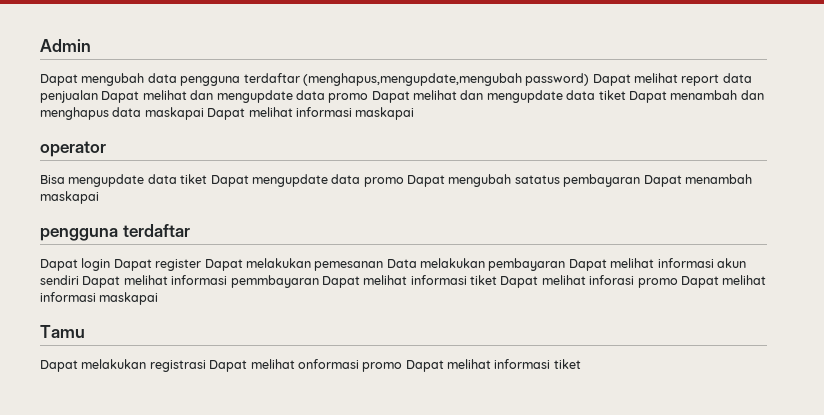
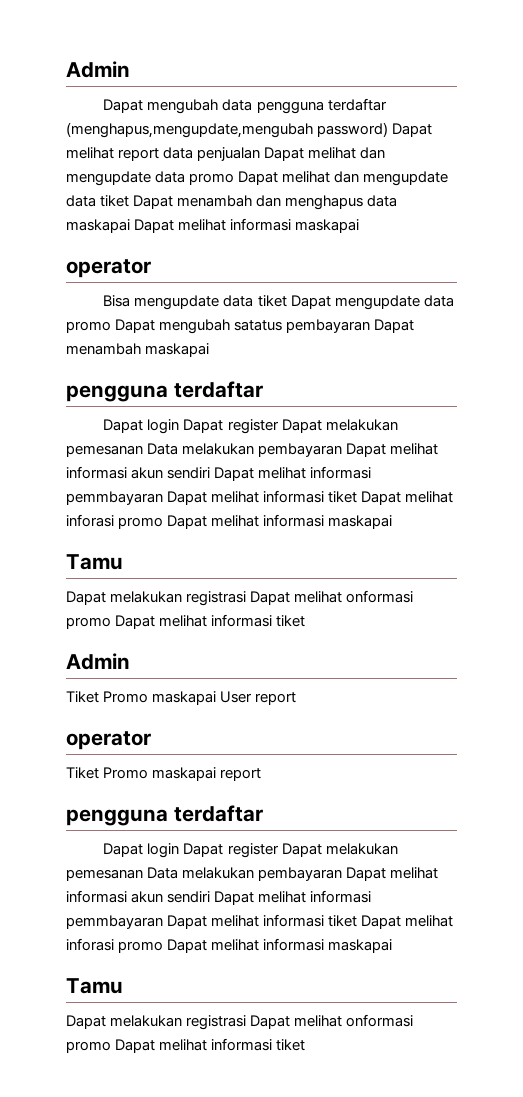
(581, 364) none -> [66,653,130,670] [66,691,297,705] [66,731,151,750] [66,767,262,781] [66,805,263,826] [103,843,398,858] [66,867,439,881] [66,890,372,905] [66,914,454,929] [66,938,393,953] [66,978,123,994] [66,1014,414,1030] [66,1038,306,1053] // Admin // Tiket Promo maskapai User report // operator // Tiket Promo maskapai report // pengguna terdaftar // Dapat login Dapat register Dapat melakukan pemesanan Data melakukan pembayaran Dapat melihat informasi akun sendiri Dapat melihat informasi pemmbayaran Dapat melihat informasi tiket Dapat melihat inforasi promo Dapat melihat informasi maskapai // Tamu // Dapat melakukan registrasi Dapat melihat onformasi promo Dapat melihat informasi tiket

